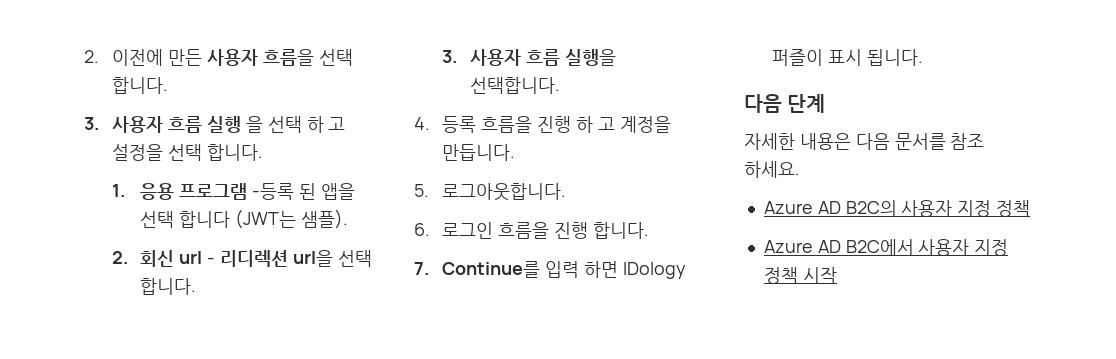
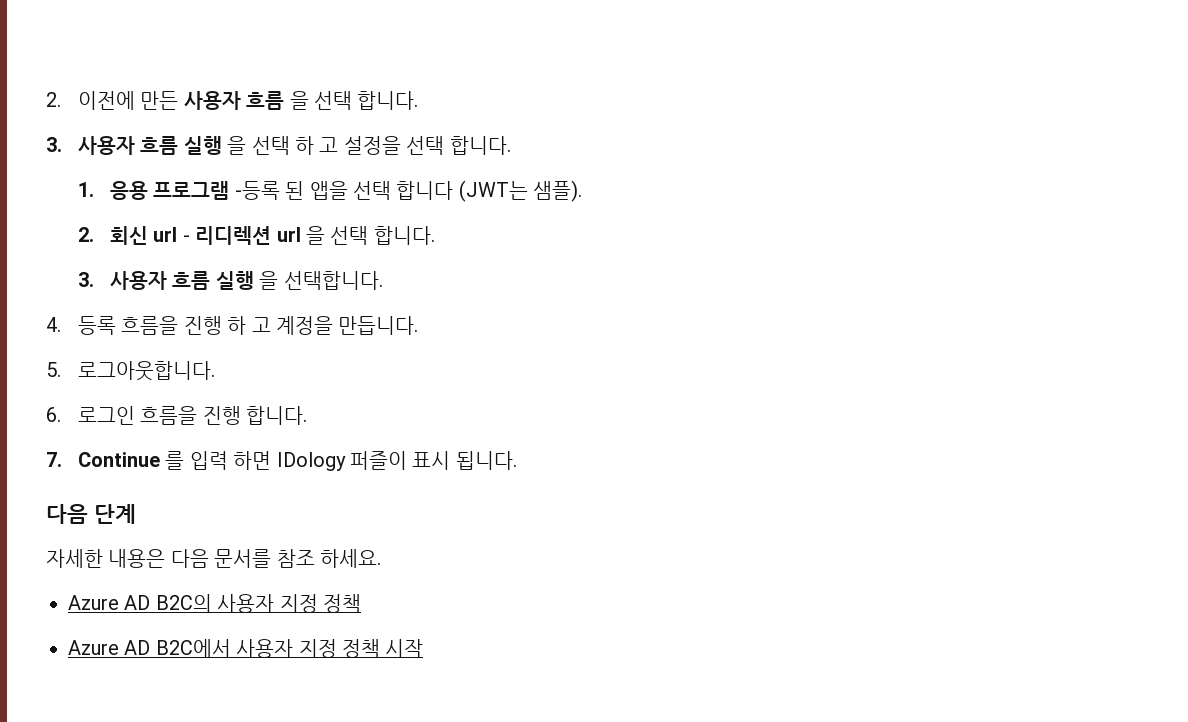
[262,49,314,66] 흐름을 -> [246,91,309,110] 흐름 을
[292,250,372,267] [140,278,197,295] [442,49,617,66] url을 선택 합니다. // 3. 사용자 흐름 실행을 -> [276,226,435,245] [78,271,279,290] url 을 선택 합니다. // 3. 사용자 흐름 실행 을
[442,261,541,278] Continue를 -> [78,451,185,470] Continue 를

